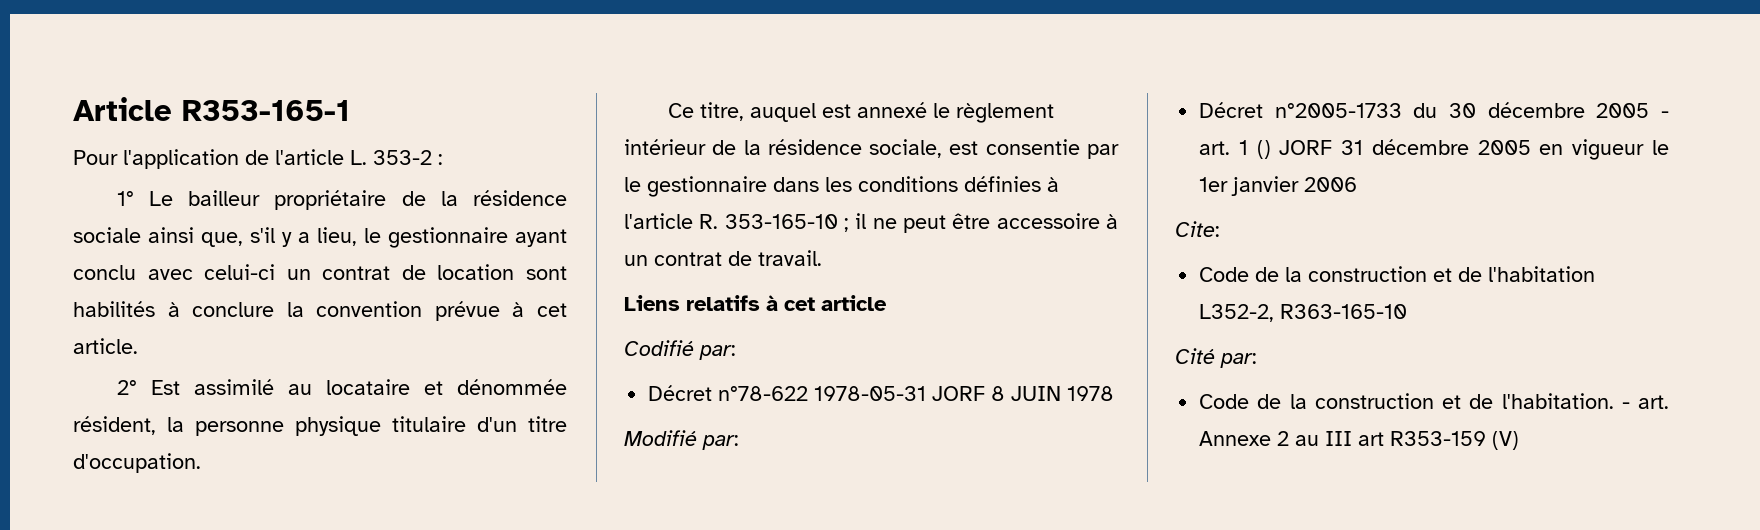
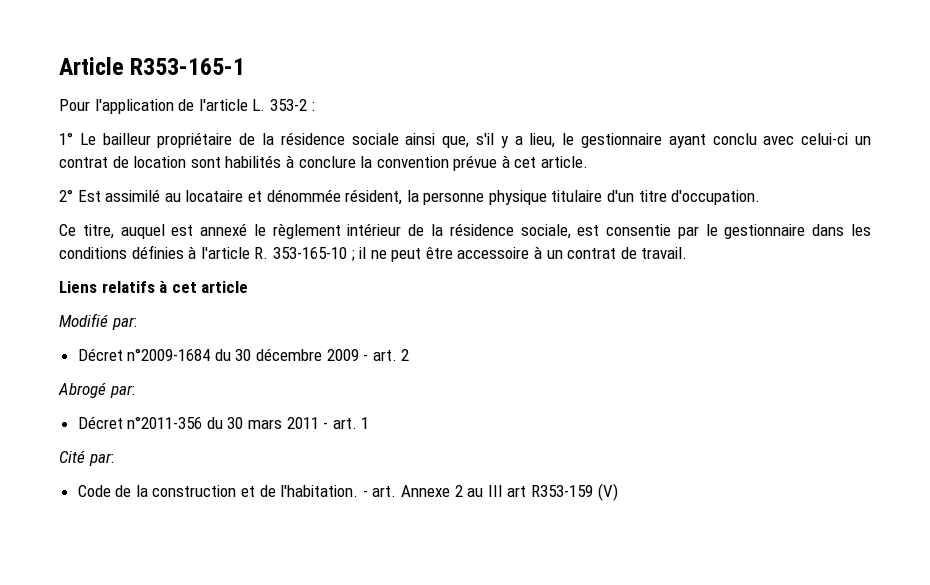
[624,340,736,360] [648,385,1115,401] // Codifié par: // Décret n°78-622 1978-05-31 JORF 8 JUIN 1978 -> (249, 287) none
[1274,103,1402,118] n°2005-1733 -> [127,348,211,361] n°2009-1684
[1596,103,1669,118] [1199,139,1669,160] [1199,176,1358,196] [1175,221,1220,237] [1199,266,1596,282] [1199,304,1408,322] 2005 - art. 1 () JORF 31 décembre 2005 en vigueur le 1er janvier 2006 // Cite: // Code de la construction et de l'habitation L352-2, R363-165-10 -> [326,349,410,361] [58,382,135,398] [77,416,370,429] 2009 - art. 2 // Abrogé par: // Décret n°2011-356 du 30 mars 2011 - art. 1

